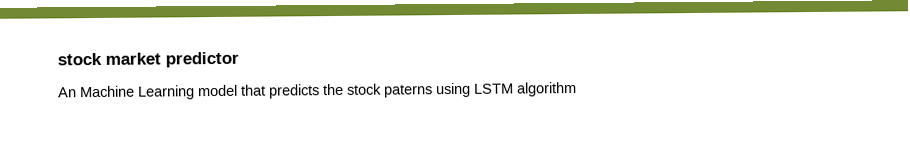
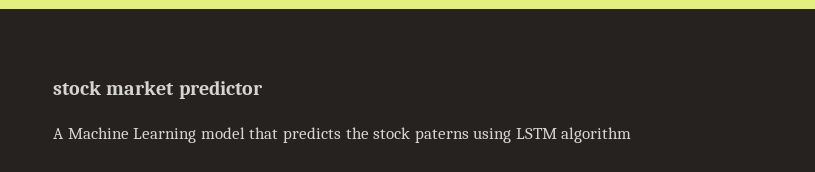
[58,87,77,98] An -> [53,128,64,139] A

